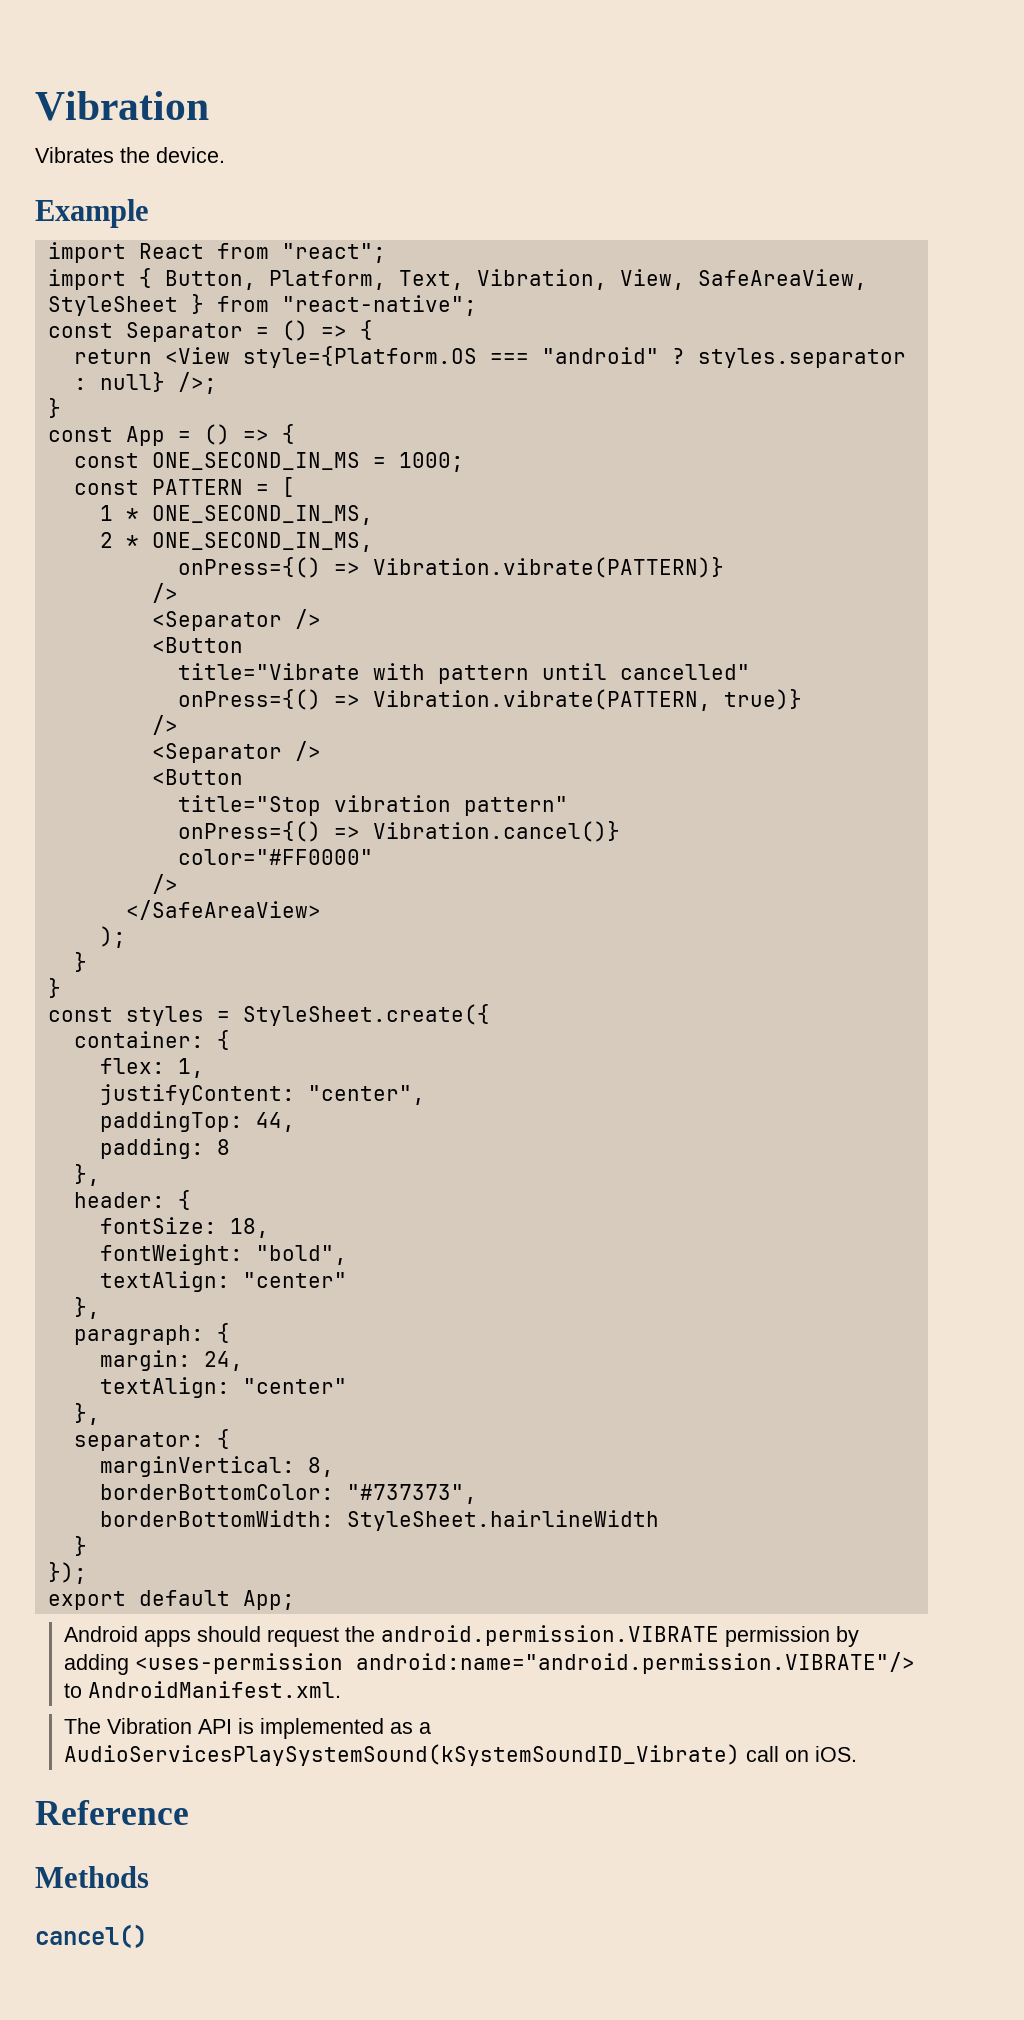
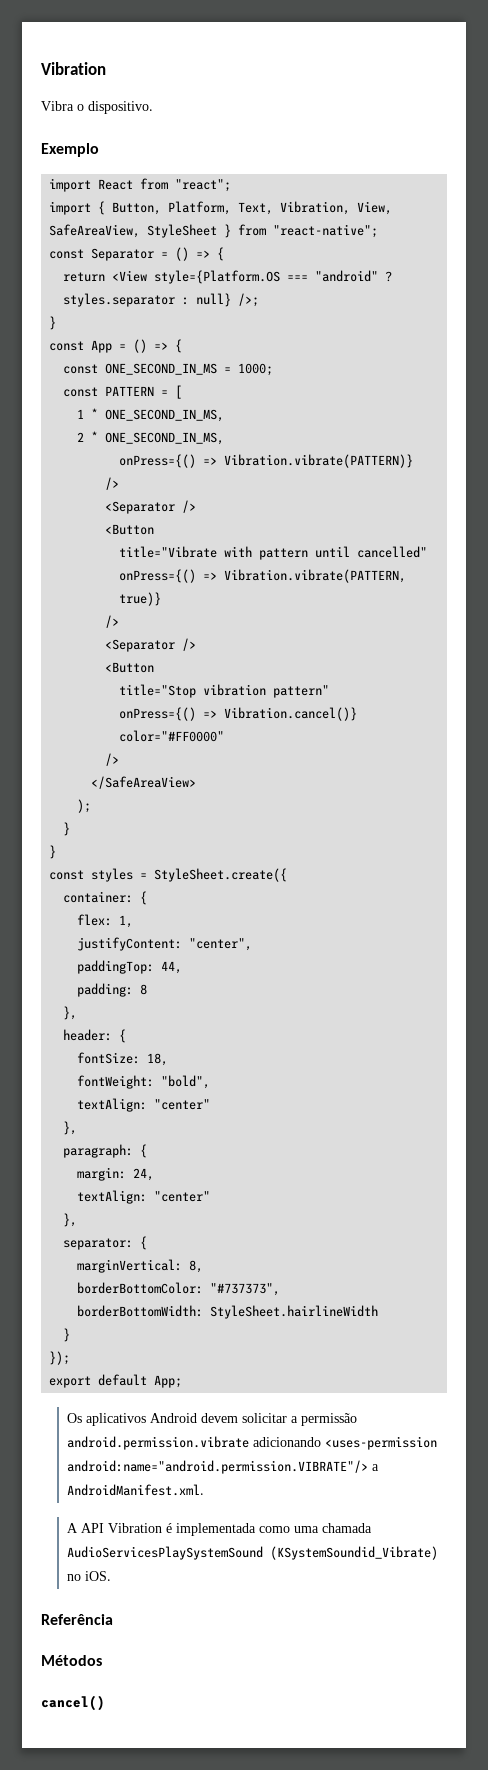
[35,147,225,163] [35,199,149,228] Vibrates the device. // Example -> [41,101,153,114] [41,143,99,157] Vibra o dispositivo. // Exemplo
[63,1625,859,1647] [63,1654,129,1675] Android apps should request the android.permission.VIBRATE permission by adding -> [66,1413,357,1426] [66,1436,321,1450] Os aplicativos Android devem solicitar a permissão android.permission.vibrate adicionando
[63,1683,82,1698] to -> [371,1464,379,1471] a
[63,1718,431,1739] [63,1744,809,1766] The Vibration API is implemented as a AudioServicesPlaySystemSound(kSystemSoundID_Vibrate) call on -> [66,1523,372,1536] [66,1546,438,1560] [66,1574,81,1581] A API Vibration é implementada como uma chamada AudioServicesPlaySystemSound (KSystemSoundid_Vibrate) no
[35,1800,189,1825] [35,1866,149,1888] Reference // Methods -> [41,1614,113,1625] [41,1655,102,1666] Referência // Métodos

